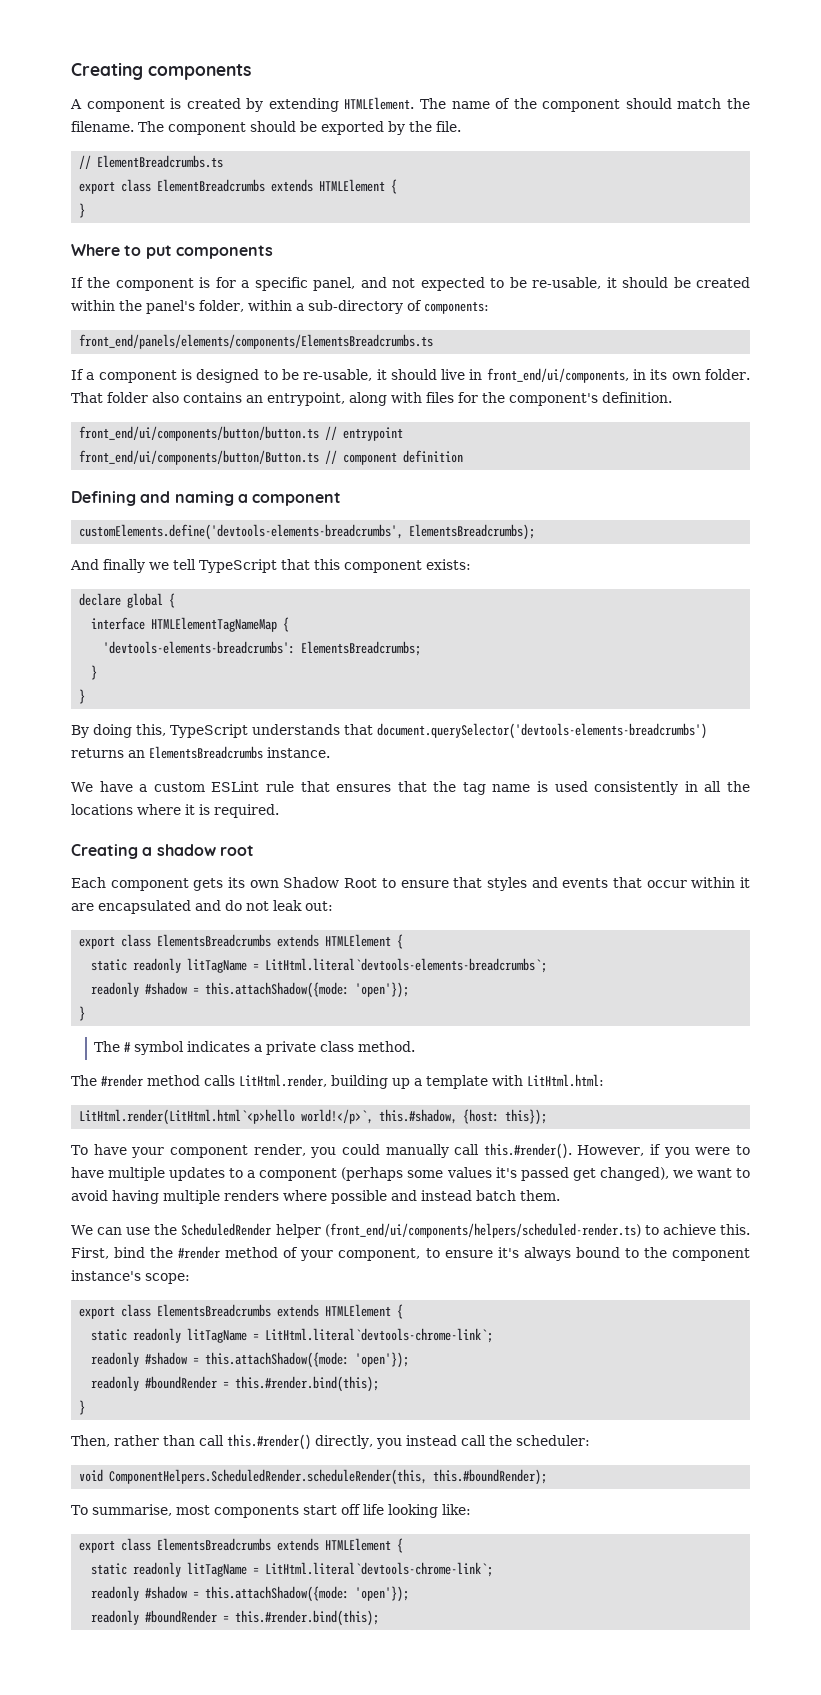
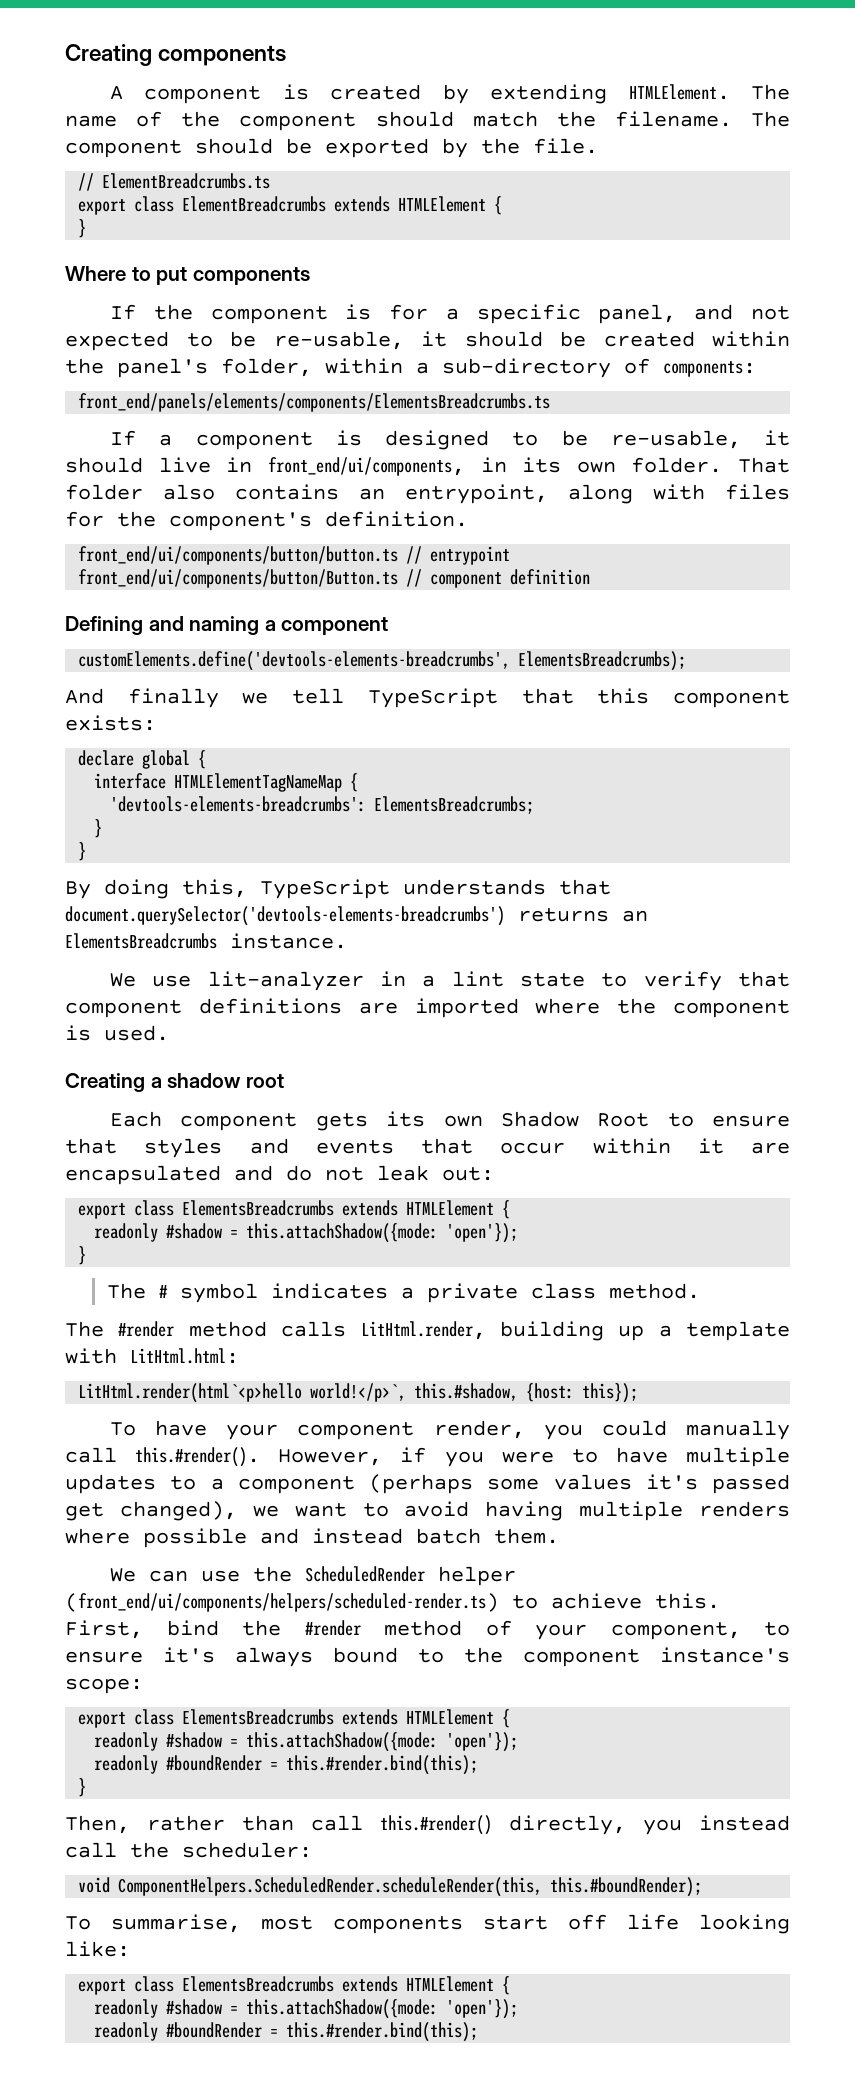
[99,781,751,795] [71,804,279,818] have a custom ESLint rule that ensures that the tag name is used consistently in all the locations where it is required. -> [152,971,791,991] [65,998,790,1018] [65,1025,169,1041] use lit-analyzer in a lint state to verify that component definitions are imported where the component is used.
[91,958,548,973] // static readonly litTagName = LitHtml.literal`devtools-elements-breadcrumbs`; -> (511, 1209) none
[79,1109,296,1125] LitHtml.render(LitHtml.html`<p>hello -> [78,1383,303,1403] LitHtml.render(html`<p>hello
[91,1328,494,1343] // static readonly litTagName = LitHtml.literal`devtools-chrome-link`; -> (511, 1718) none
[91,1562,494,1577] // static readonly litTagName = LitHtml.literal`devtools-chrome-link`; -> (511, 1985) none

